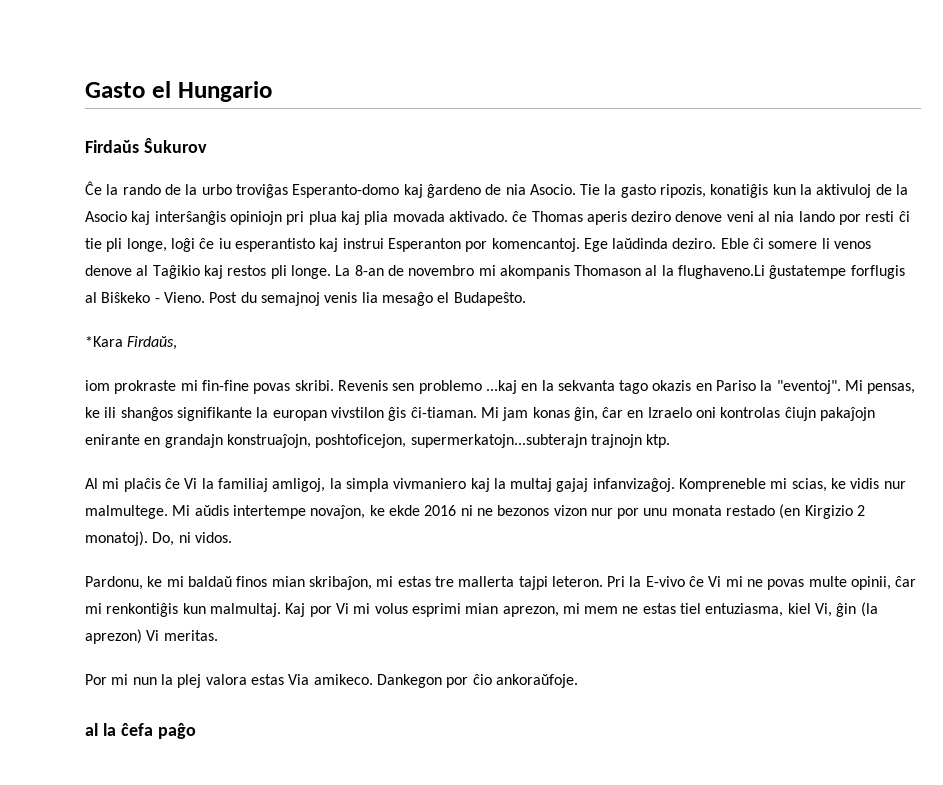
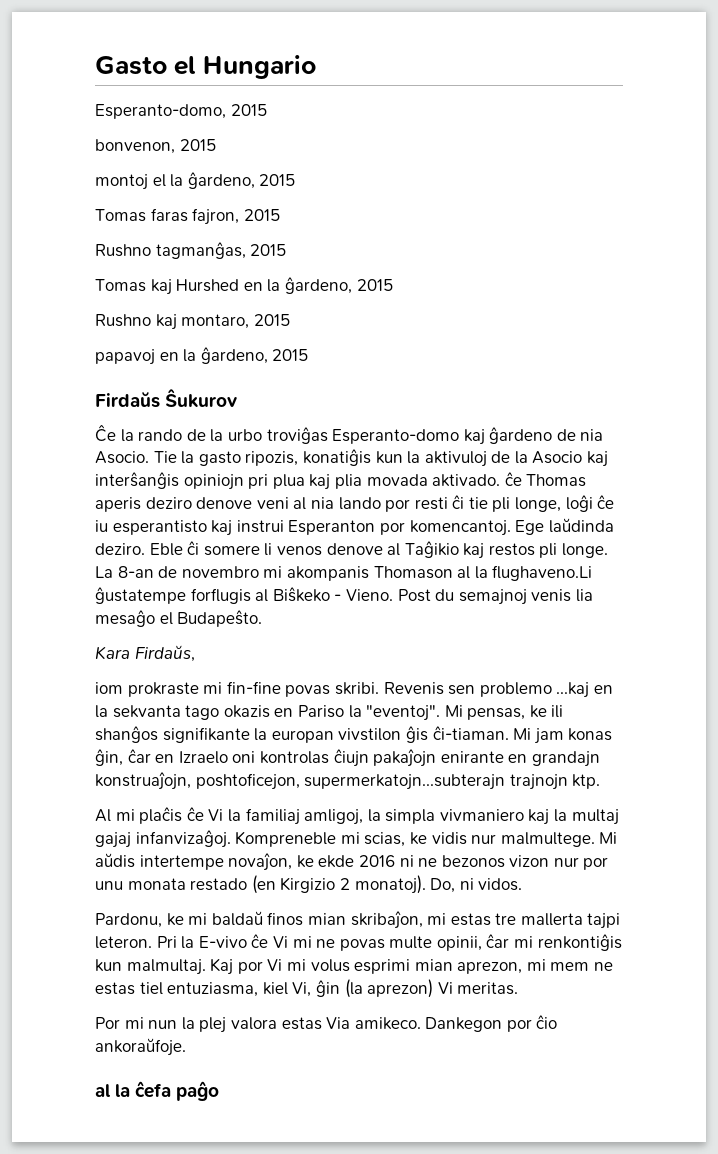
(272, 91) none -> [95,104,267,119] [95,139,216,154] [95,172,296,190] [95,208,280,225] [95,242,287,259] [95,277,393,295] [95,314,290,330] [95,347,309,365] // Esperanto-domo, 2015 // bonvenon, 2015 // montoj el la ĝardeno, 2015 // Tomas faras fajron, 2015 // Rushno tagmanĝas, 2015 // Tomas kaj Hurshed en la ĝardeno, 2015 // Rushno kaj montaro, 2015 // papavoj en la ĝardeno, 2015
[85,336,123,347] *Kara -> [95,647,130,659] Kara

